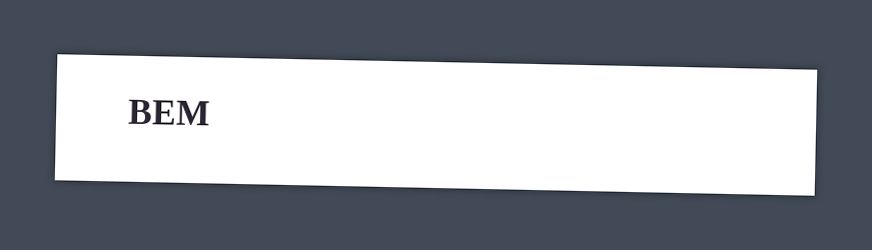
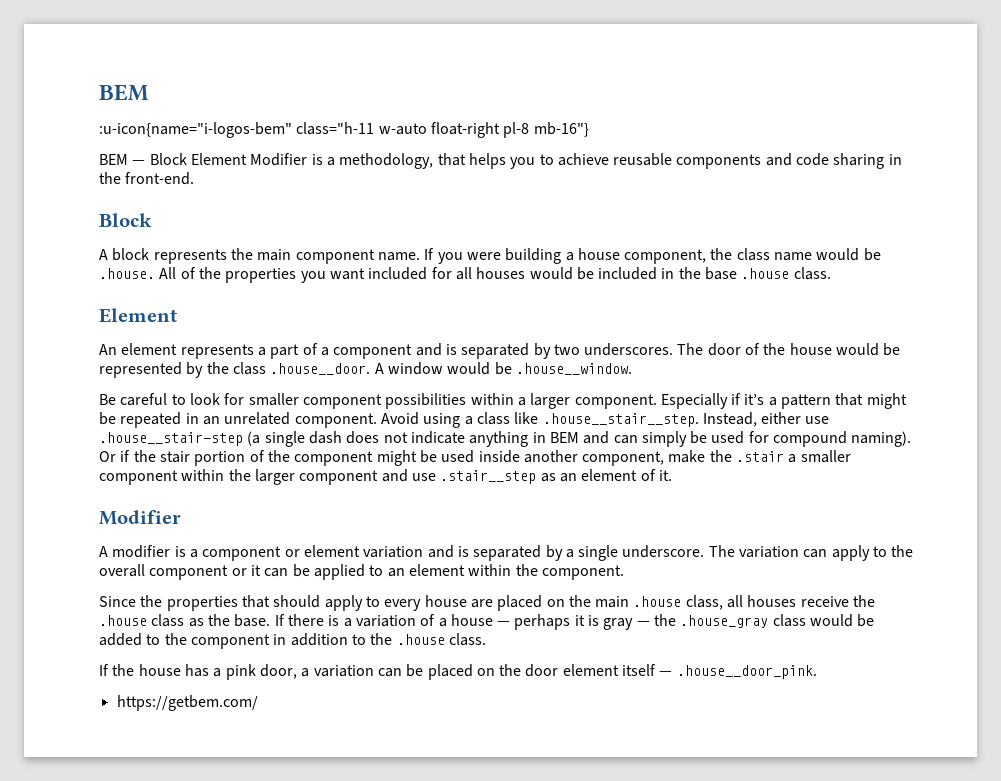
[127,99,211,126] BEM -> [99,84,149,101] [99,122,589,138] [99,153,902,169] [99,172,195,185] [99,213,152,227] [99,248,881,264] [99,267,831,283] [99,308,177,323] [99,343,901,359] [99,362,632,378] [99,393,907,409] [99,412,830,428] [99,431,912,447] [99,450,851,466] [99,469,672,485] [99,510,181,525] [99,545,914,561] [99,564,624,580] [99,595,876,611] [99,614,875,630] [99,633,486,649] [99,664,817,680] [116,695,258,711] BEM // :u-icon{name="i-logos-bem" class="h-11 w-auto float-right pl-8 mb-16"} // BEM — Block Element Modifier is a methodology, that helps you to achieve reusable components and code sharing in the front-end. // Block // A block represents the main component name. If you were building a house component, the class name would be .house. All of the properties you want included for all houses would be included in the base .house class. // Element // An element represents a part of a component and is separated by two underscores. The door of the house would be represented by the class .house__door. A window would be .house__window. // Be careful to look for smaller component possibilities within a larger component. Especially if it’s a pattern that might be repeated in an unrelated component. Avoid using a class like .house__stair__step. Instead, either use .house__stair-step (a single dash does not indicate anything in BEM and can simply be used for compound naming). Or if the stair portion of the component might be used inside another component, make the .stair a smaller component within the larger component and use .stair__step as an element of it. // Modifier // A modifier is a component or element variation and is separated by a single underscore. The variation can apply to the overall component or it can be applied to an element within the component. // Since the properties that should apply to every house are placed on the main .house class, all houses receive the .house class as the base. If there is a variation of a house — perhaps it is gray — the .house_gray class would be added to the component in addition to the .house class. // If the house has a pink door, a variation can be placed on the door element itself — .house__door_pink. // https://getbem.com/

